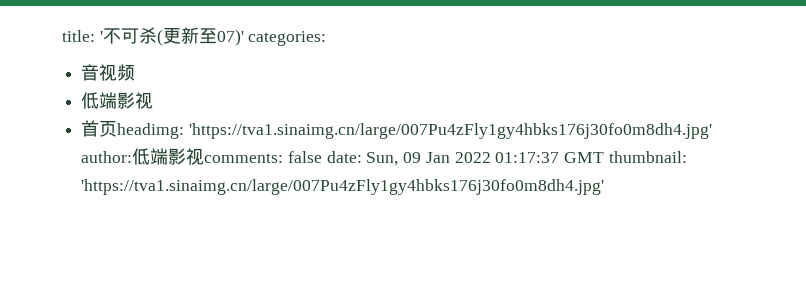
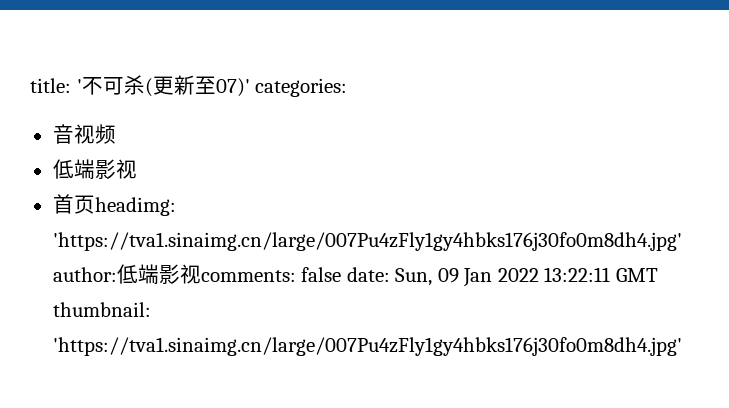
[495,152,560,163] 01:17:37 -> [544,267,611,282] 13:22:11

